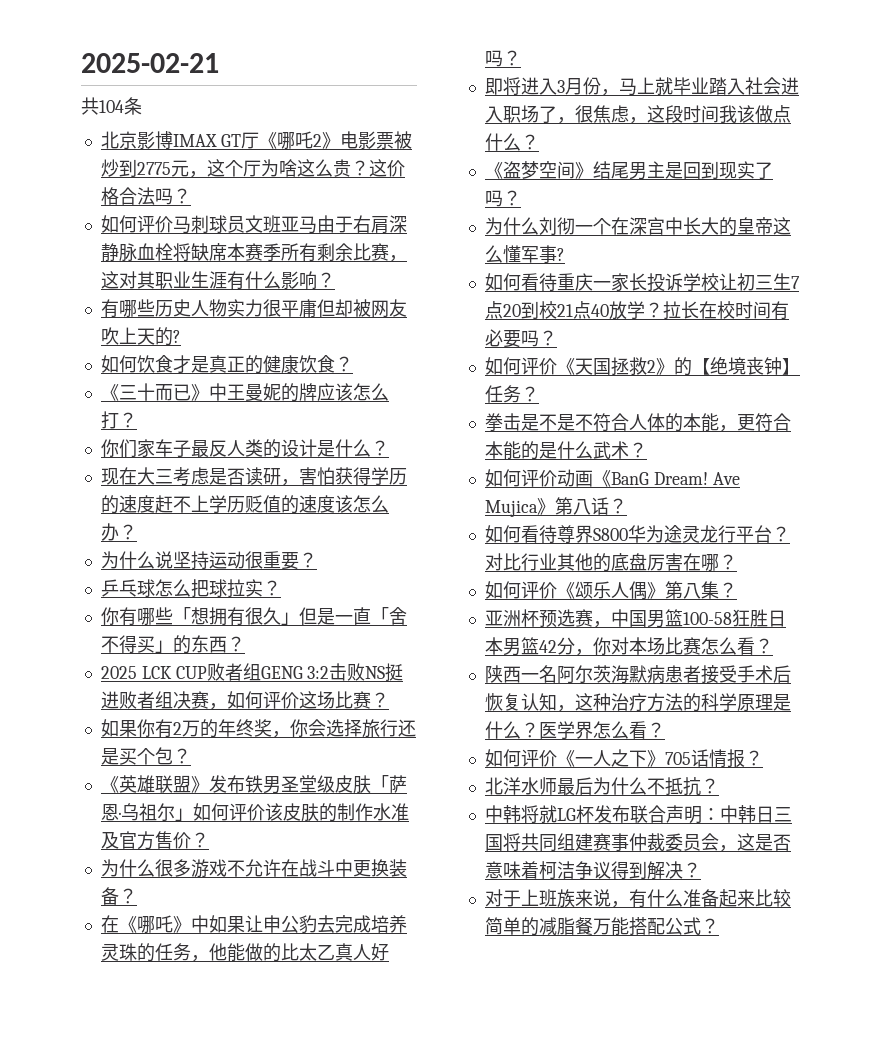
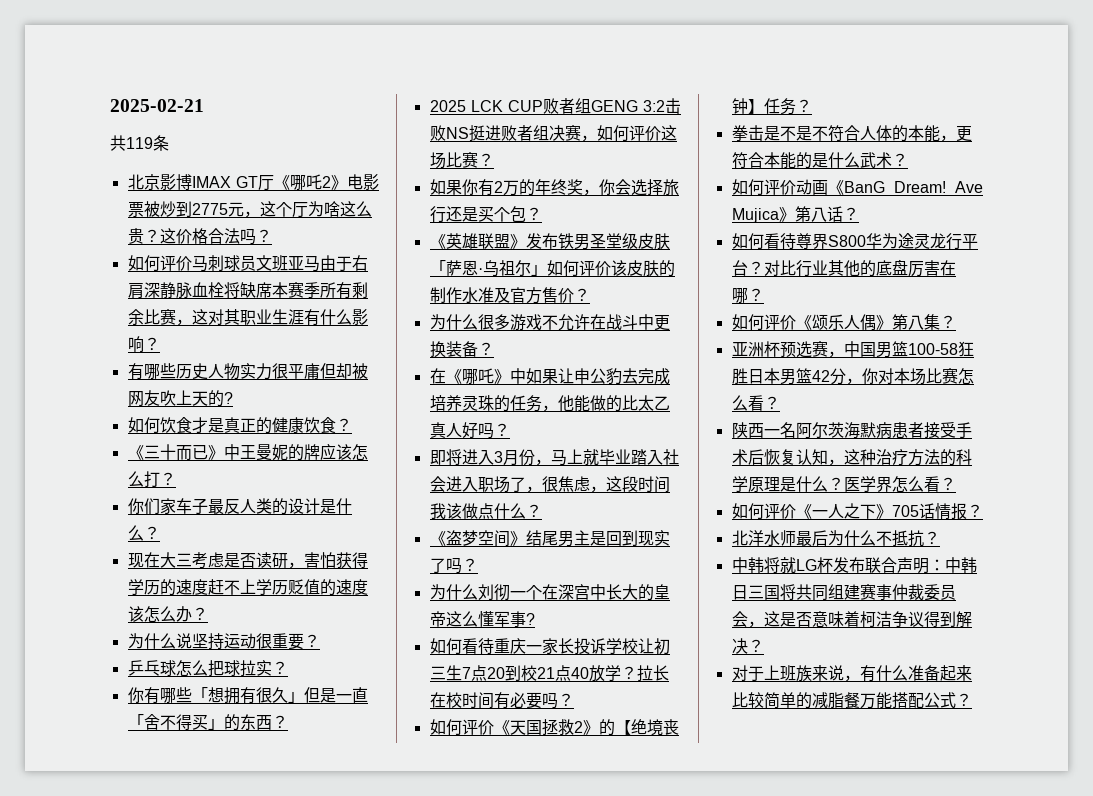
[99,100,124,113] 104 -> [126,137,153,149] 119

